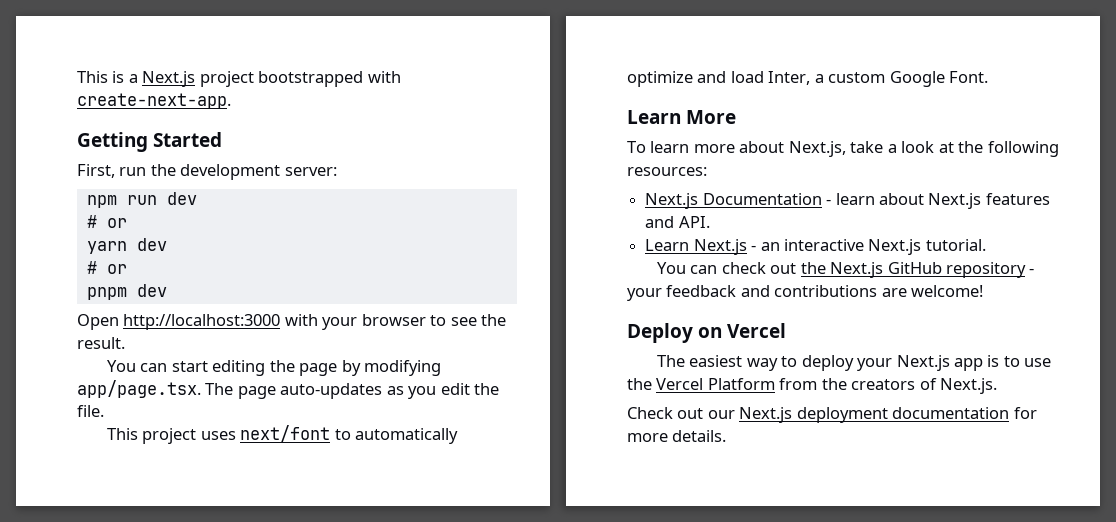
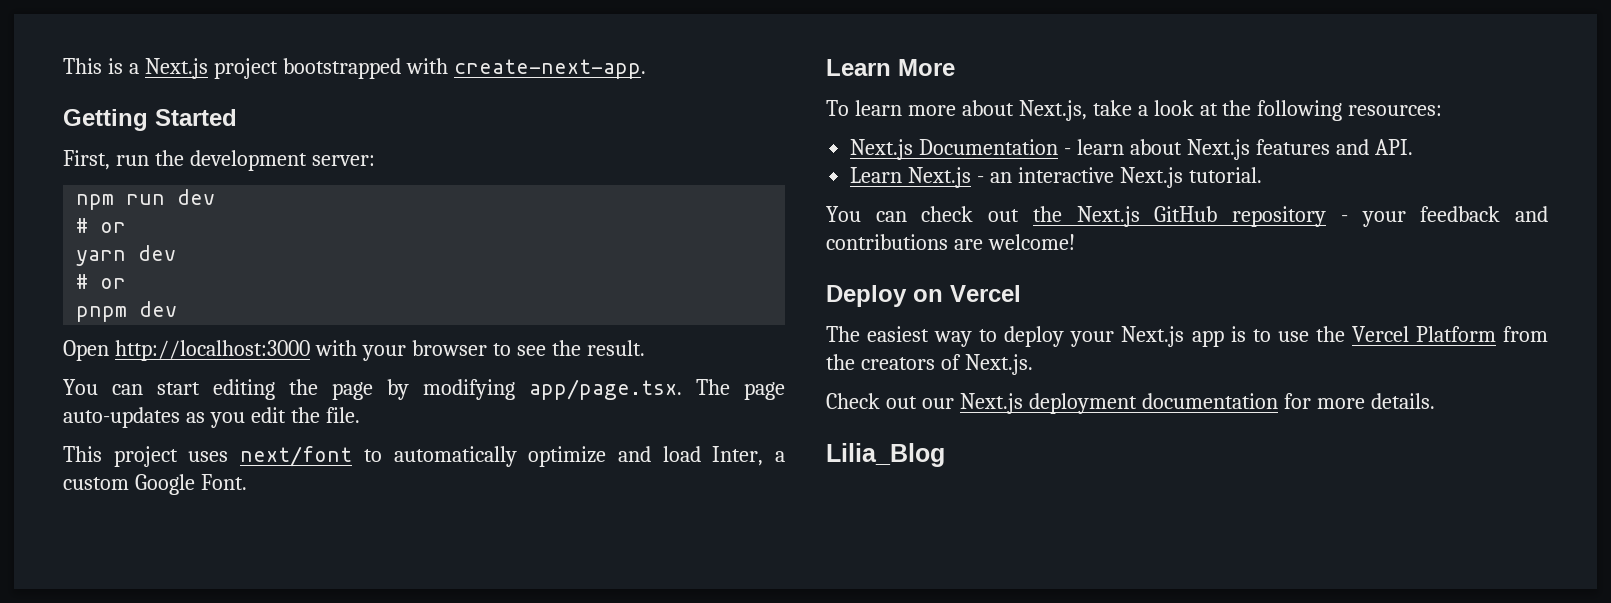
(727, 436) none -> [826,443,945,467] // Lilia_Blog

